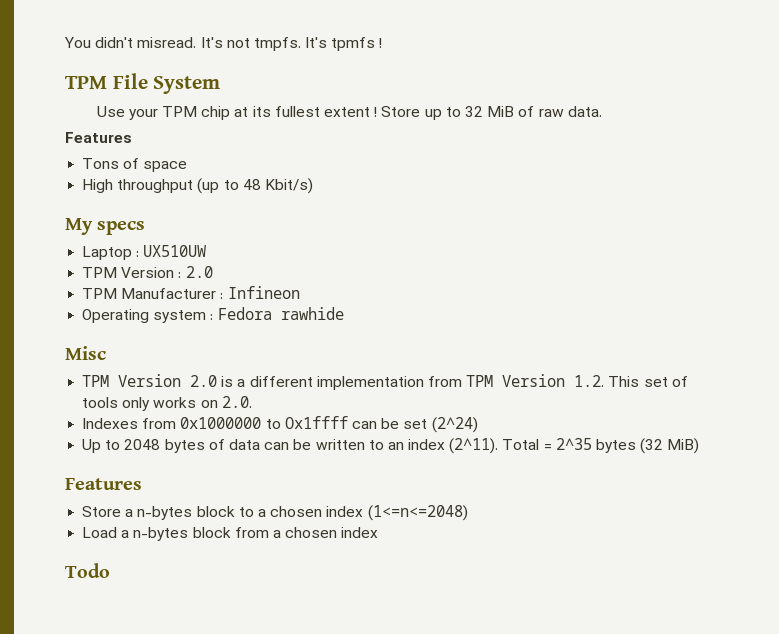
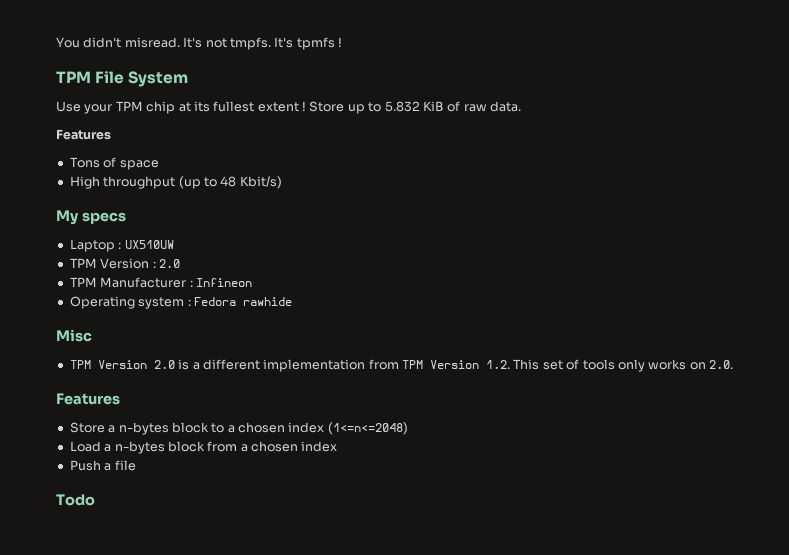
[464,106,515,117] 32 MiB -> [384,101,444,112] 5.832 KiB
[82,416,478,433] [82,438,700,454] // Indexes from 0x1000000 to Ox1ffff can be set (2^24) // Up to 2048 bytes of data can be written to an index (2^11). Total = 2^35 bytes (32 MiB) -> (733, 364) none
(379, 532) none -> [69,460,136,471] // Push a file

